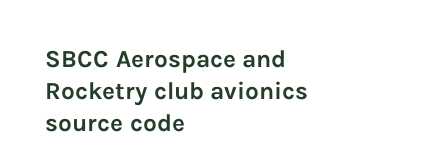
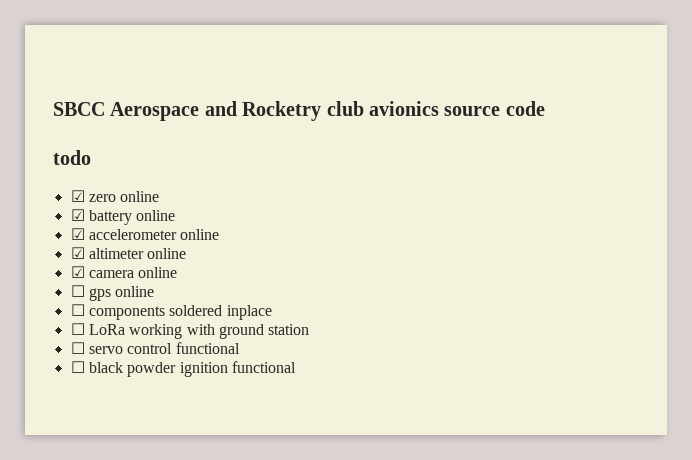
(185, 123) none -> [53,150,91,165] [70,190,160,202] [70,209,176,225] [70,228,220,240] [70,247,187,259] [70,266,178,278] [70,285,155,301] [70,304,272,320] [70,323,310,339] [70,342,240,354] [70,361,296,377] // todo // ☑ zero online // ☑ battery online // ☑ accelerometer online // ☑ altimeter online // ☑ camera online // ☐ gps online // ☐ components soldered inplace // ☐ LoRa working with ground station // ☐ servo control functional // ☐ black powder ignition functional

